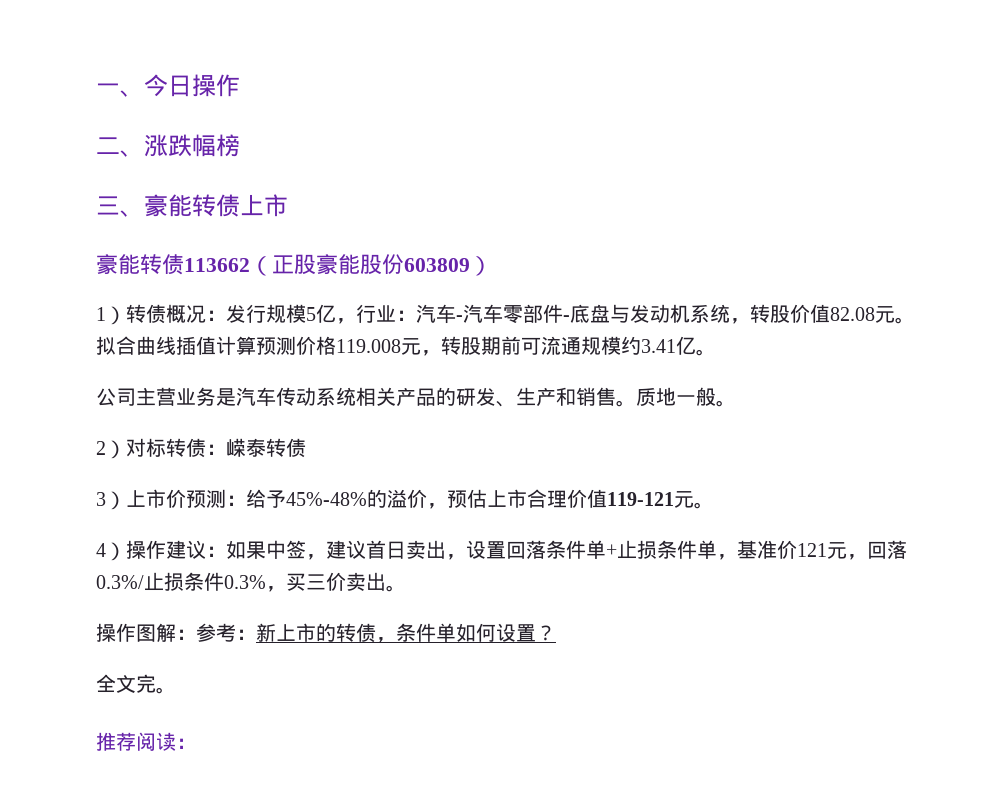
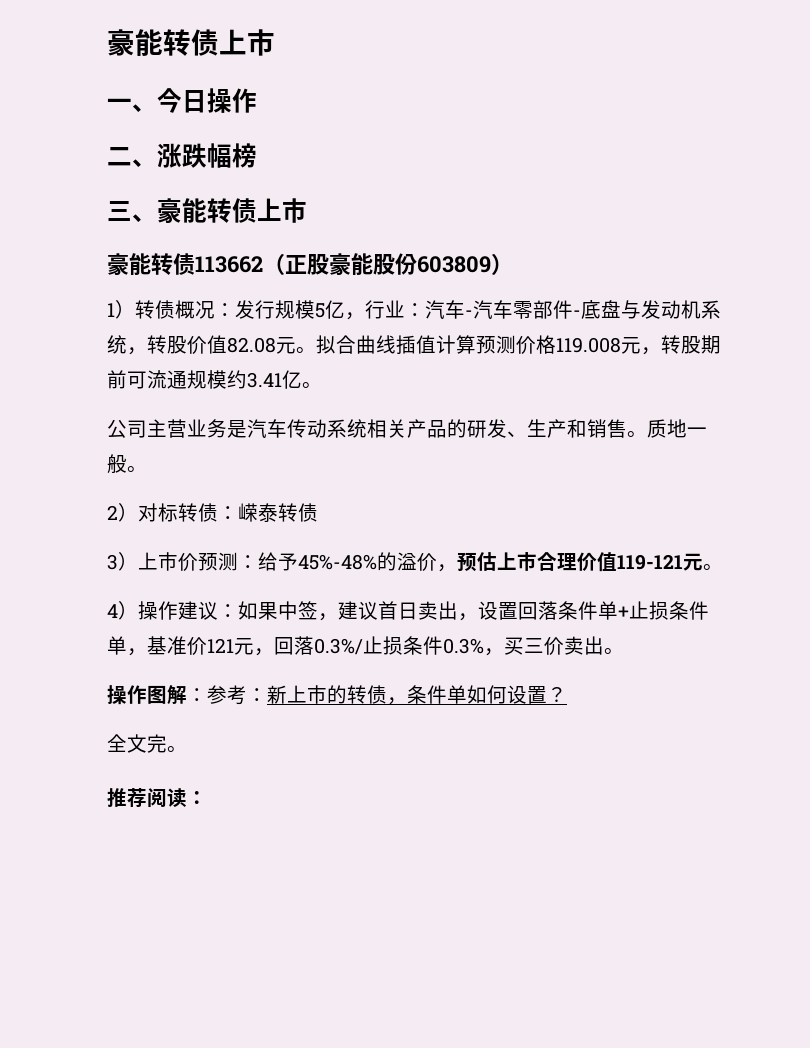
(96, 88) none -> [107,29,275,56] 豪能转债上市 //

